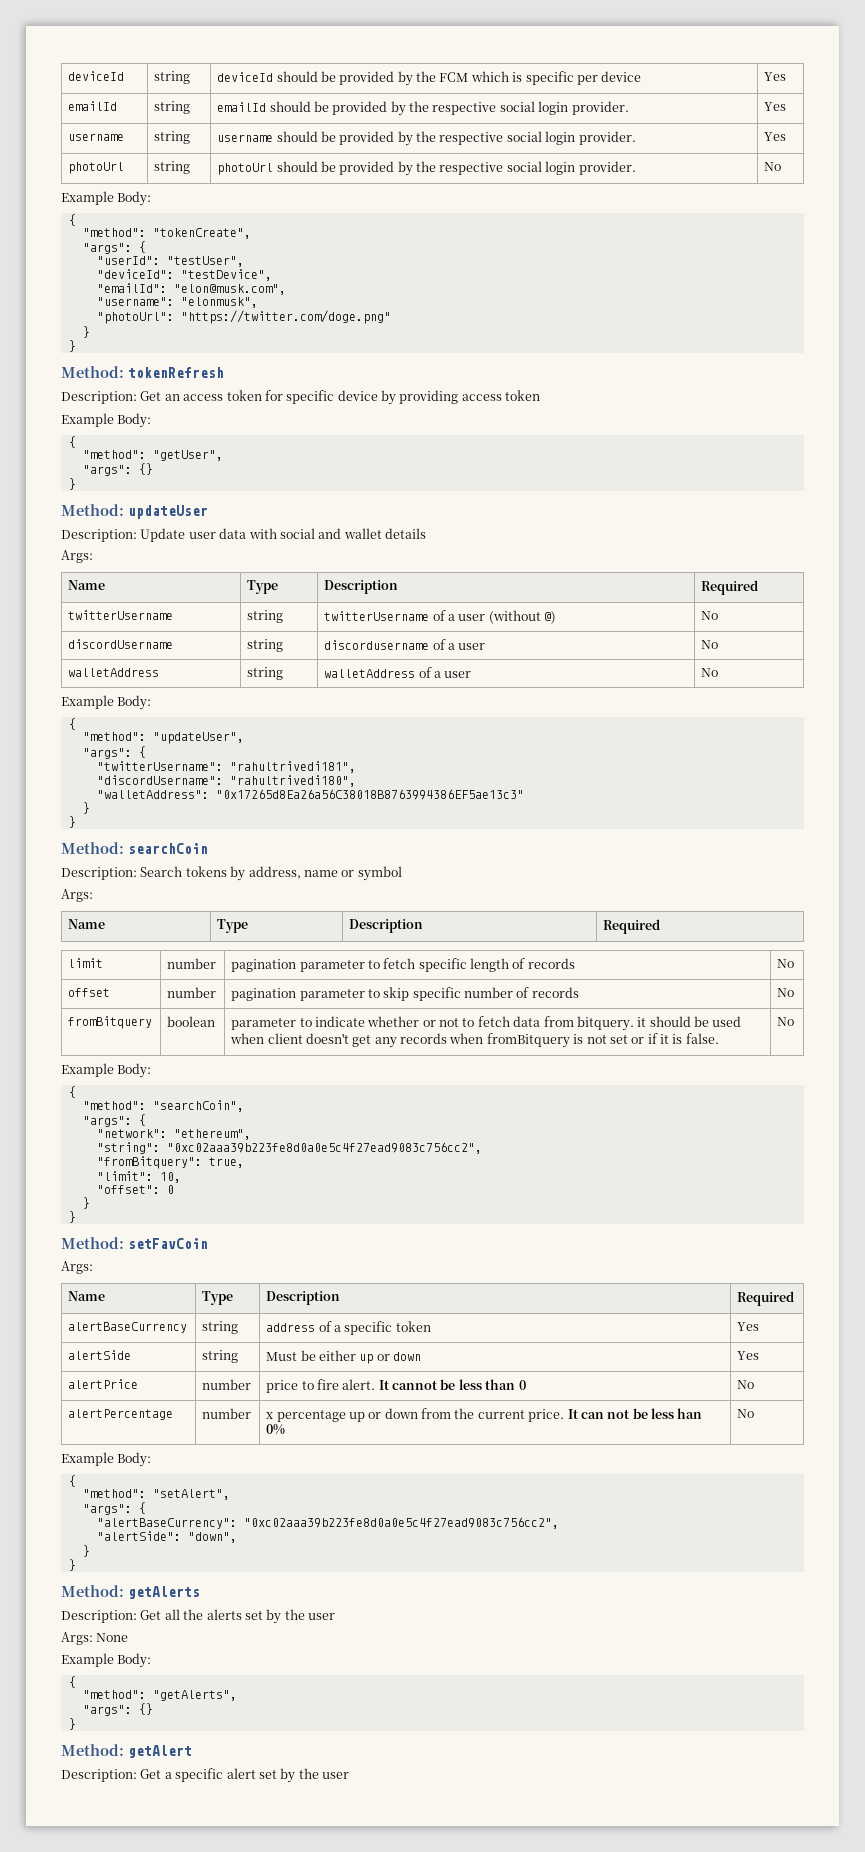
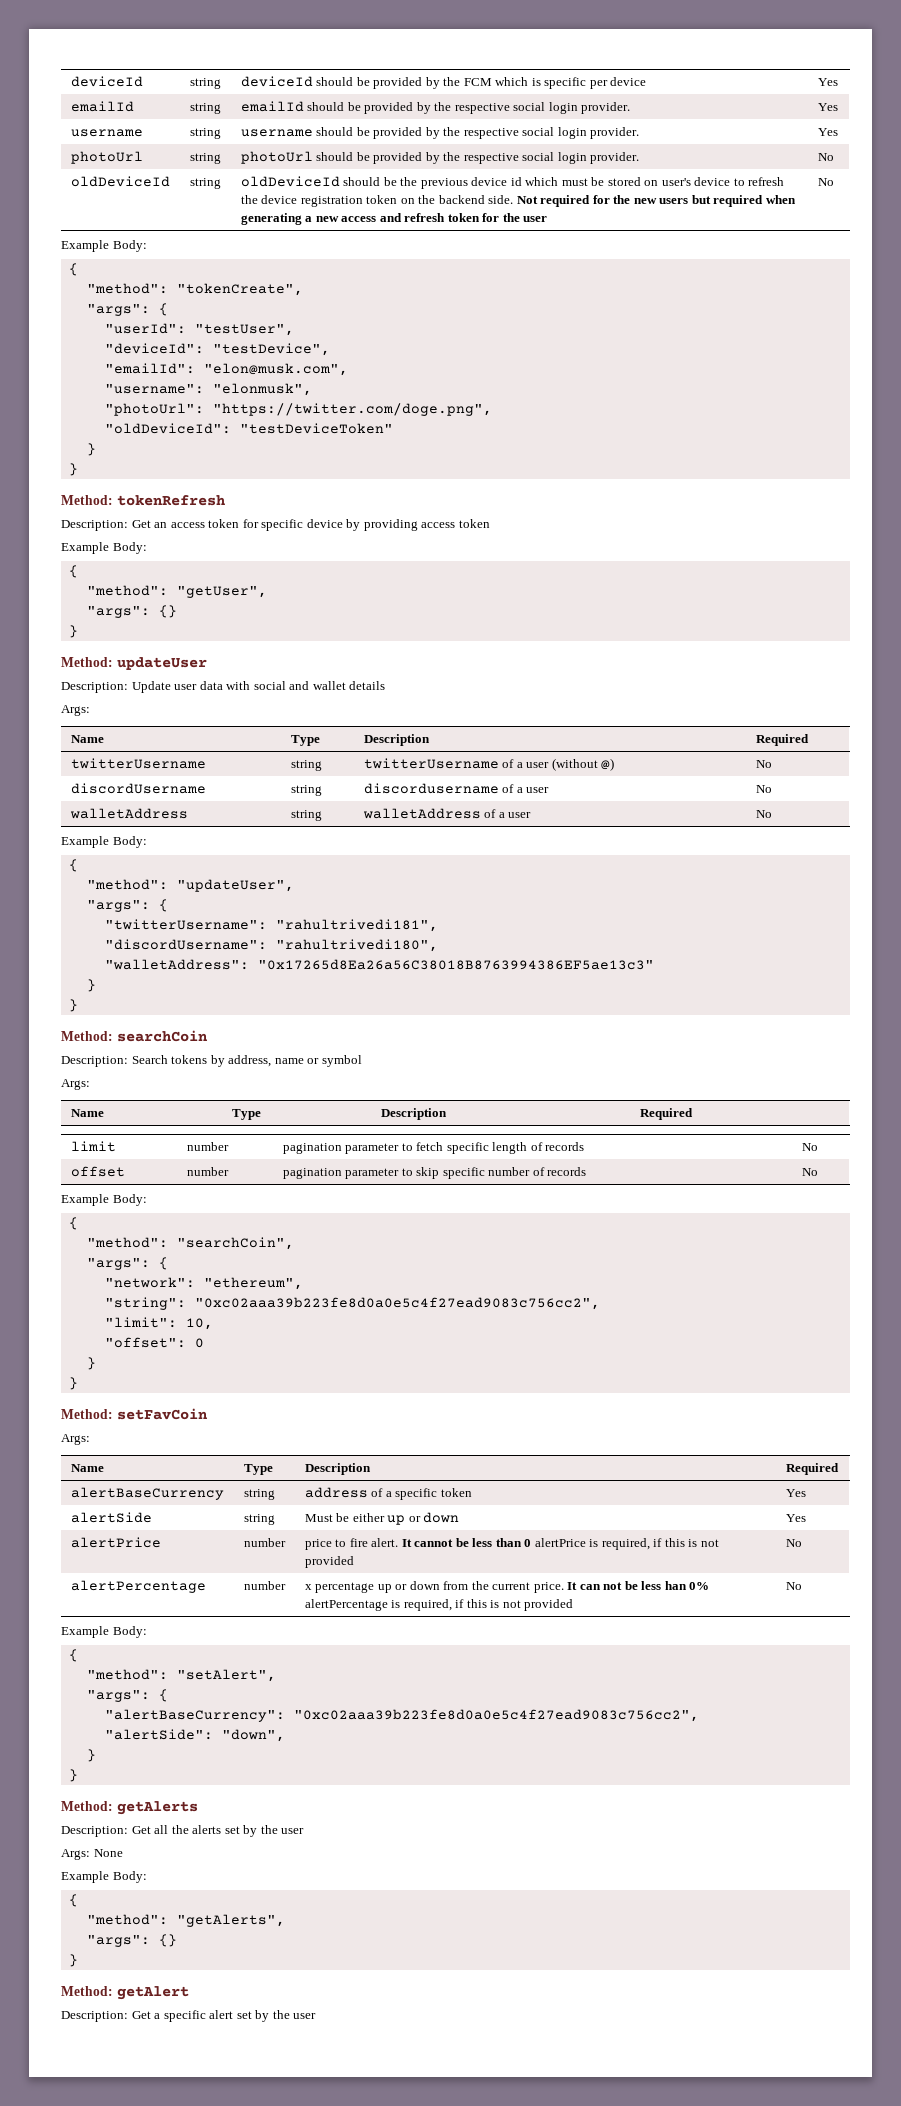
(782, 166) none -> [70,176,170,187] [189,178,221,189] [240,176,785,189] [240,195,796,207] [240,213,548,225] [817,178,834,186] // oldDeviceId | string | oldDeviceId should be the previous device id which must be stored on user's device to refresh the device registration token on the backend side. Not required for the new users but required when generating a new access and refresh token for the user | No
[180,310,391,324] "https://twitter.com/doge.png" -> [212,403,492,416] [104,423,393,434] "https://twitter.com/doge.png", // "oldDeviceId": "testDeviceToken"
[68,1016,153,1029] [167,1016,216,1027] [231,1016,742,1031] [230,1033,719,1048] [777,1017,795,1026] // fromBitquery | boolean | parameter to indicate whether or not to fetch data from bitquery. it should be used when client doesn't get any records when fromBitquery is not set or if it is false. | No -> (818, 1172) none
[96,1156,244,1169] // "fromBitquery": true, -> (600, 1303) none
(526, 1385) none -> [534,1538,719,1550] [304,1556,354,1568] alertPrice is required, if this is not provided
(286, 1429) none -> [304,1599,574,1611] alertPercentage is required, if this is not provided

